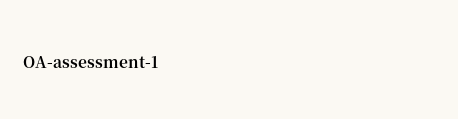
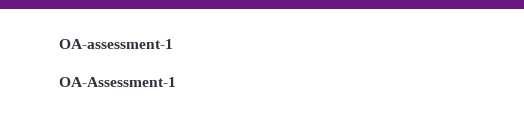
(158, 62) none -> [59,77,176,87] // OA-Assessment-1

